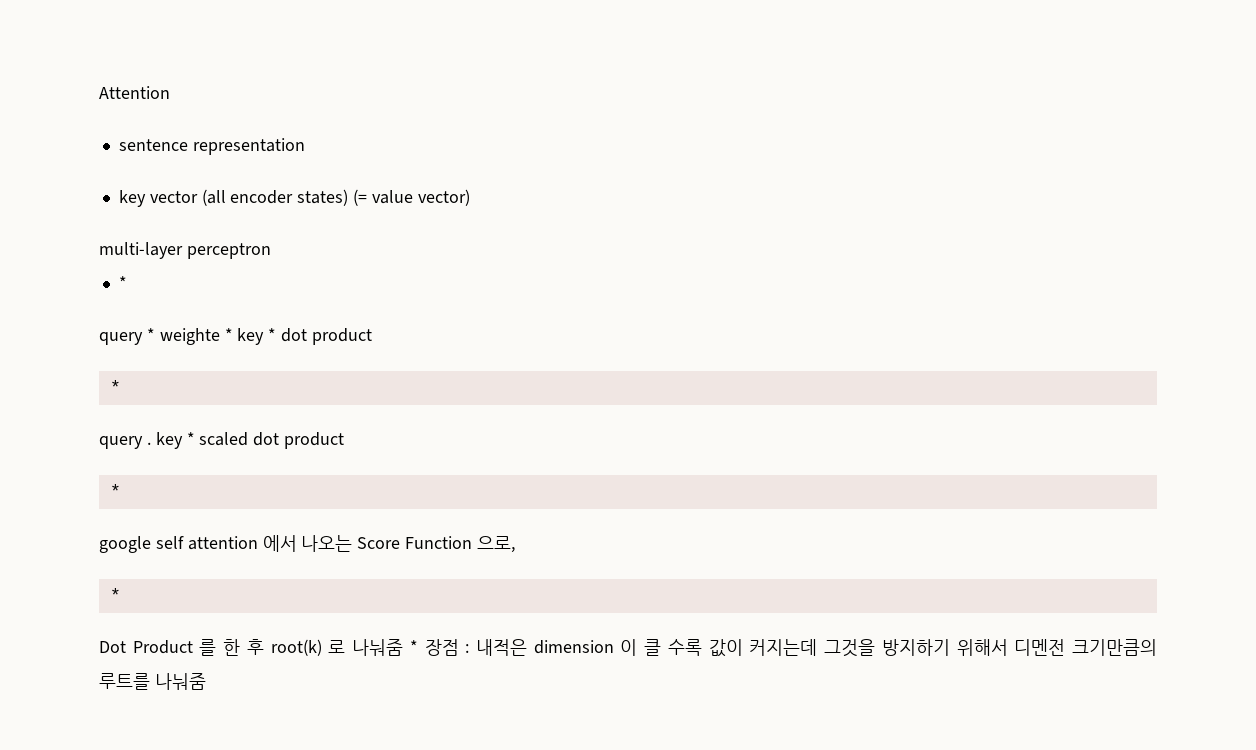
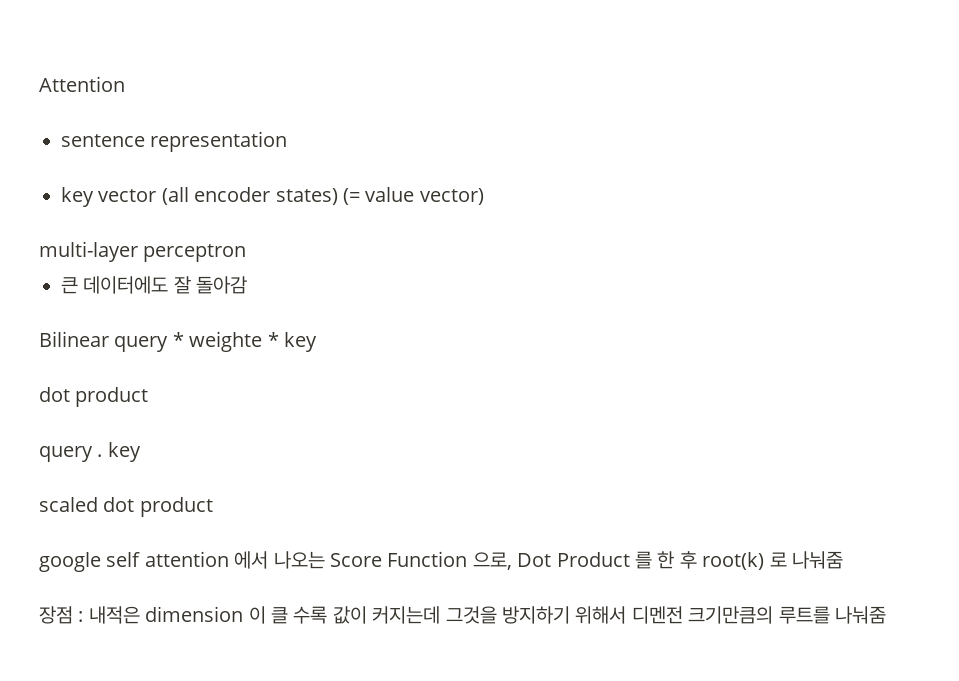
[118,276,127,289] * // -> [61,276,248,294] [39,331,109,347] 큰 데이터에도 잘 돌아감 // Bilinear
[268,328,373,345] [109,380,121,393] * dot product // * -> [39,387,149,407] // dot product
[186,432,195,445] * -> (141, 452) //
[109,484,121,497] // * -> (213, 507) none
[109,588,121,601] // * // -> (512, 561) none
[409,640,418,653] * -> (843, 560) //

